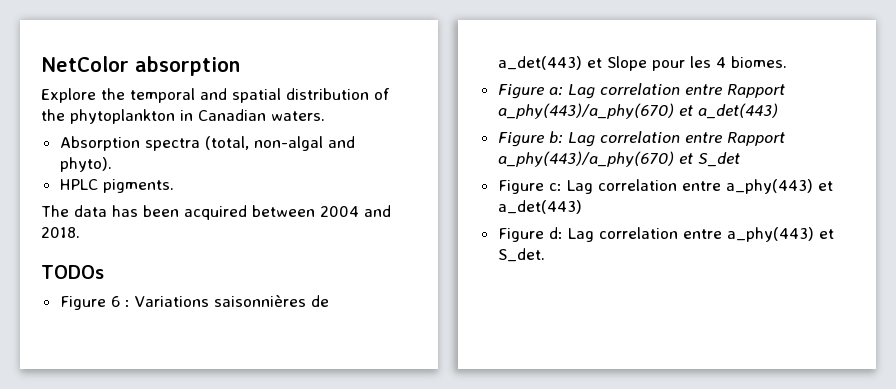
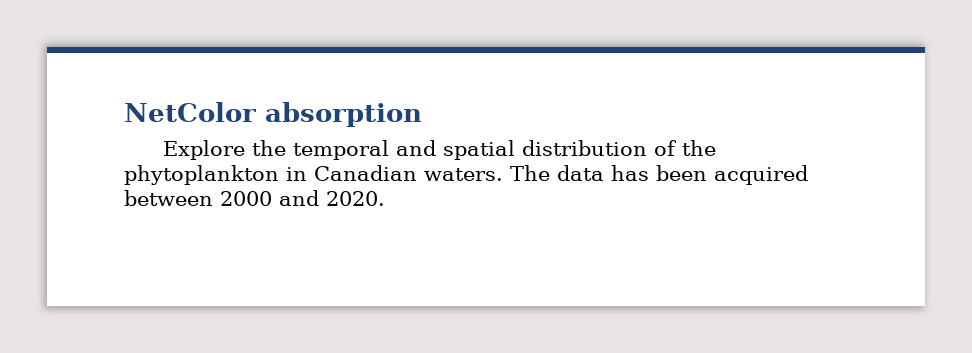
[59,136,355,151] [59,157,112,172] [59,179,174,193] // Absorption spectra (total, non-algal and phyto). // HPLC pigments. // -> (503, 174) none
[320,205,391,217] [41,227,80,238] [41,265,104,279] [59,295,329,310] [497,56,787,71] [497,83,785,99] [497,103,778,119] [497,131,785,147] [497,151,740,167] [497,179,833,194] [497,200,582,214] [497,227,834,242] [497,248,545,262] 2004 and 2018. // TODOs // Figure 6 : Variations saisonnières de a_det(443) et Slope pour les 4 biomes. // Figure a: Lag correlation entre Rapport a_phy(443)/a_phy(670) et a_det(443) // Figure b: Lag correlation entre Rapport a_phy(443)/a_phy(670) et S_det // Figure c: Lag correlation entre a_phy(443) et a_det(443) // Figure d: Lag correlation entre a_phy(443) et S_det. -> [220,190,385,206] 2000 and 2020.

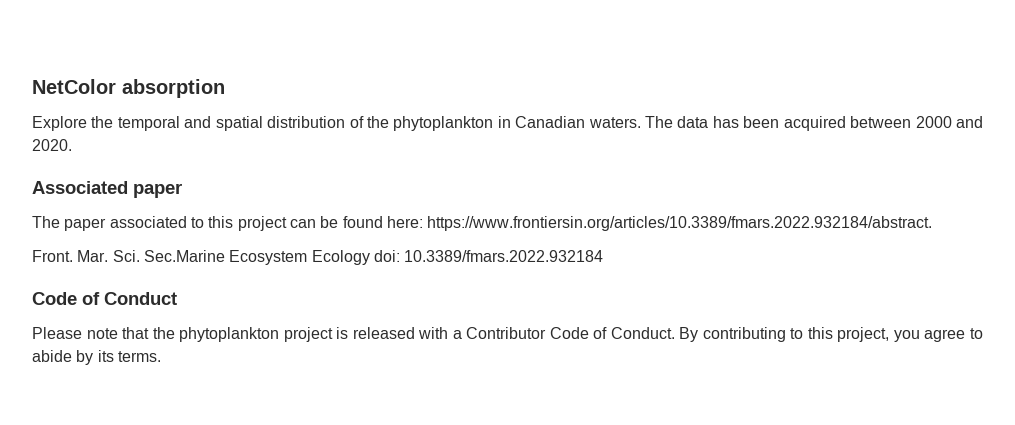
(385, 198) none -> [32,181,182,198] [32,216,933,231] [32,250,604,265] [32,292,177,305] [32,327,983,342] [32,350,161,365] // Associated paper // The paper associated to this project can be found here: https://www.frontiersin.org/articles/10.3389/fmars.2022.932184/abstract. // Front. Mar. Sci. Sec.Marine Ecosystem Ecology doi: 10.3389/fmars.2022.932184 // Code of Conduct // Please note that the phytoplankton project is released with a Contributor Code of Conduct. By contributing to this project, you agree to abide by its terms.

